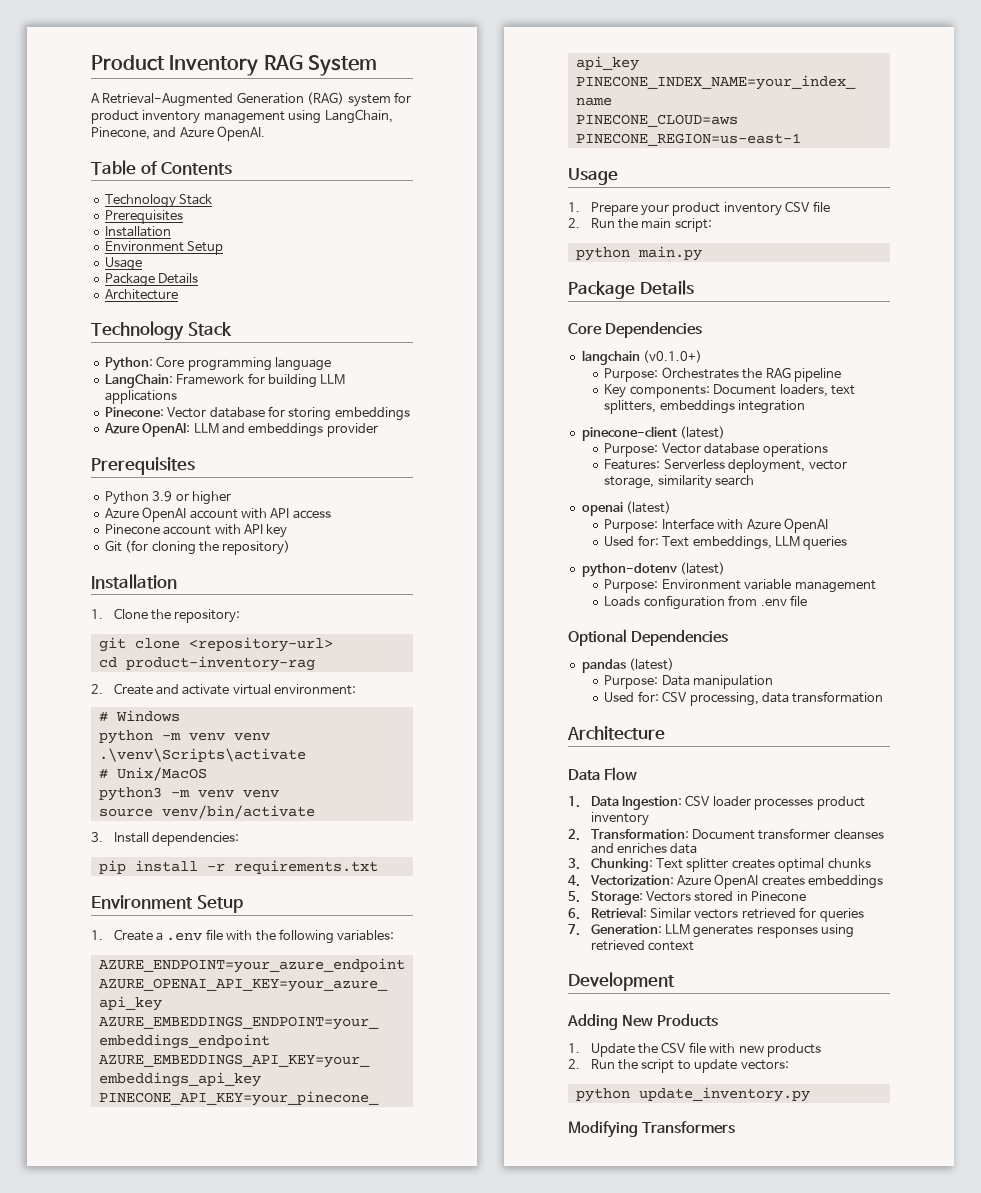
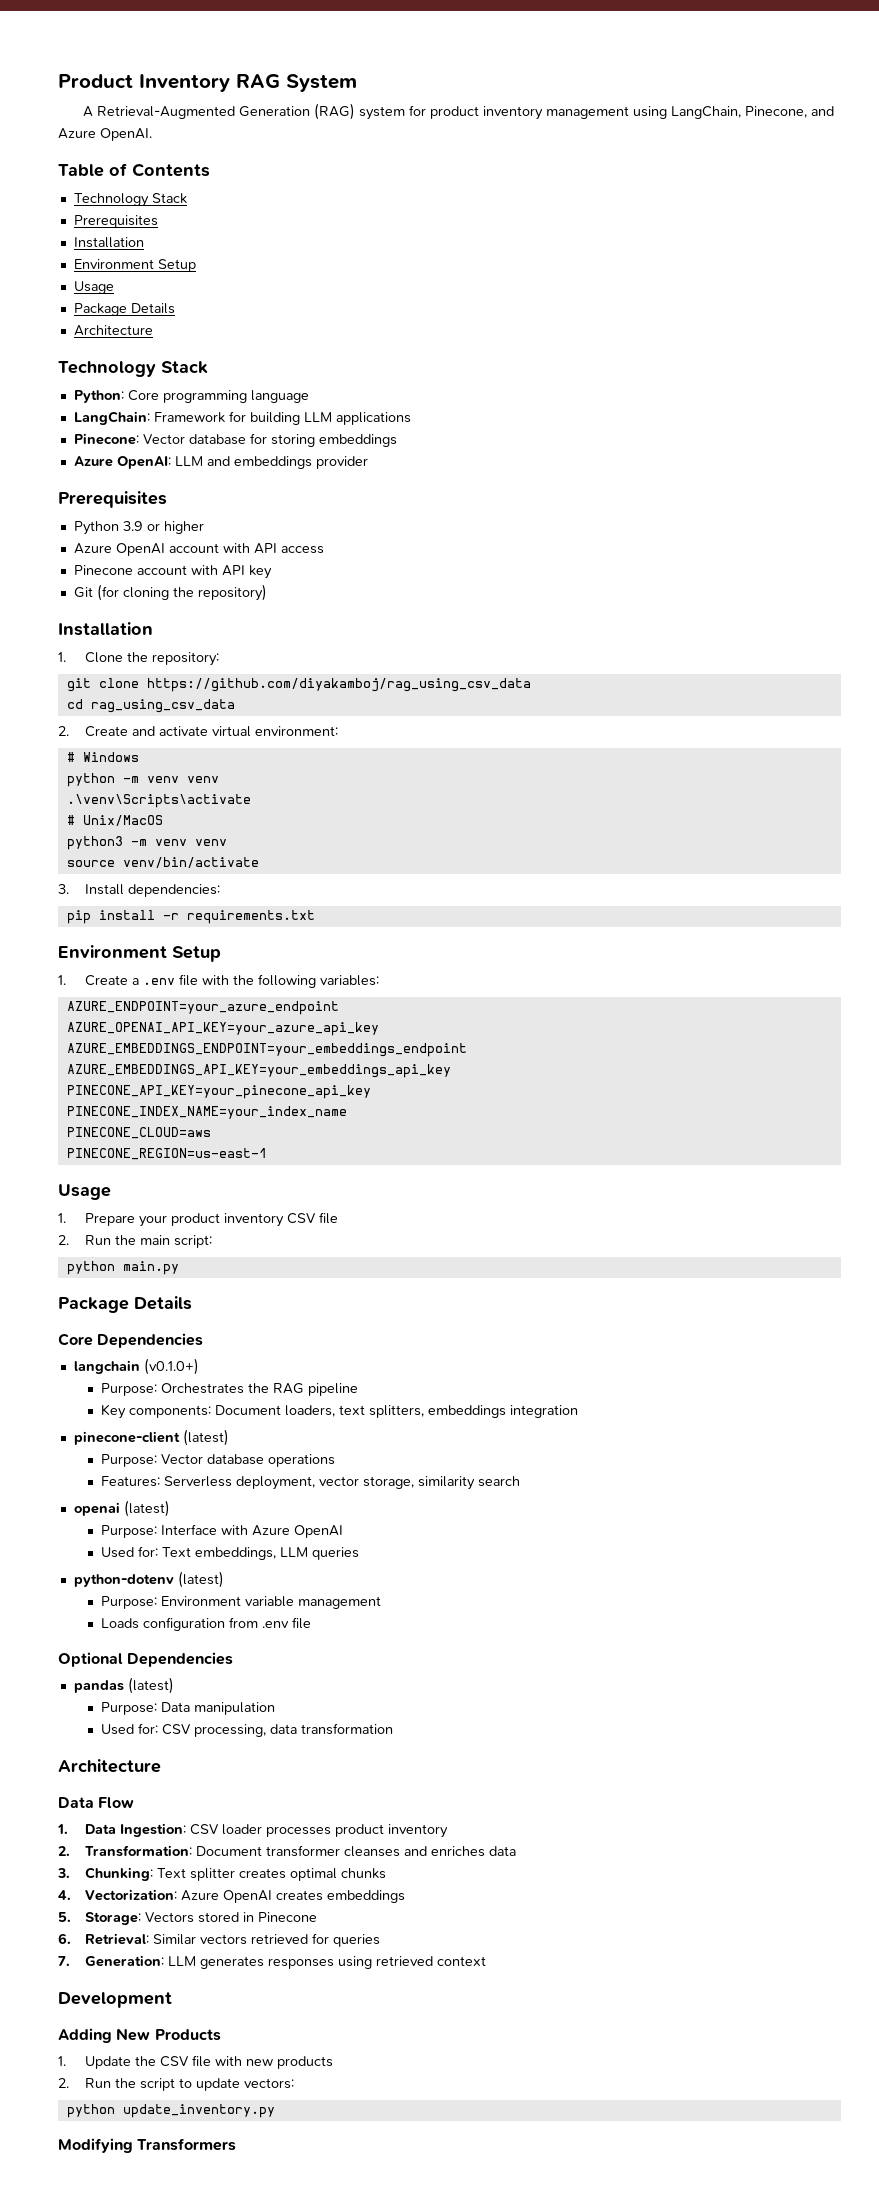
[188,637,333,652] <repository-url> -> [146,678,531,692] https://github.com/diyakamboj/rag_using_csv_data
[125,656,315,671] product-inventory-rag -> [90,699,235,713] rag_using_csv_data

